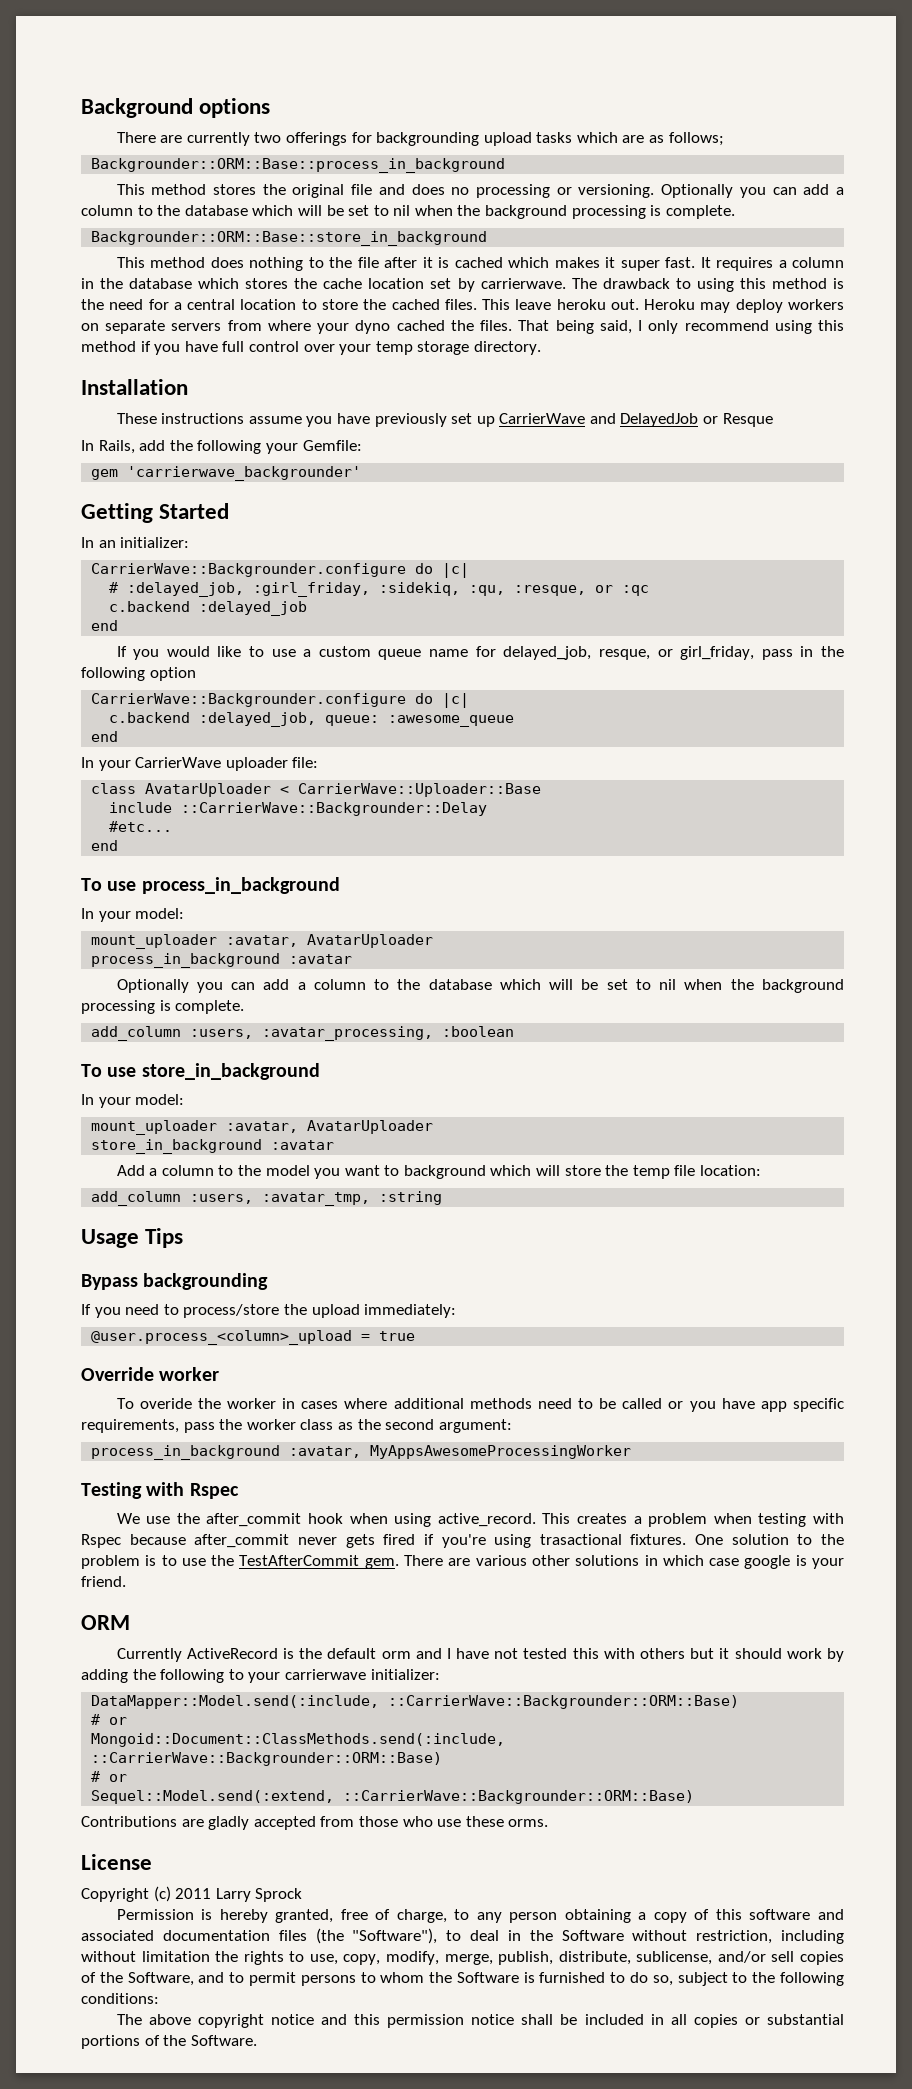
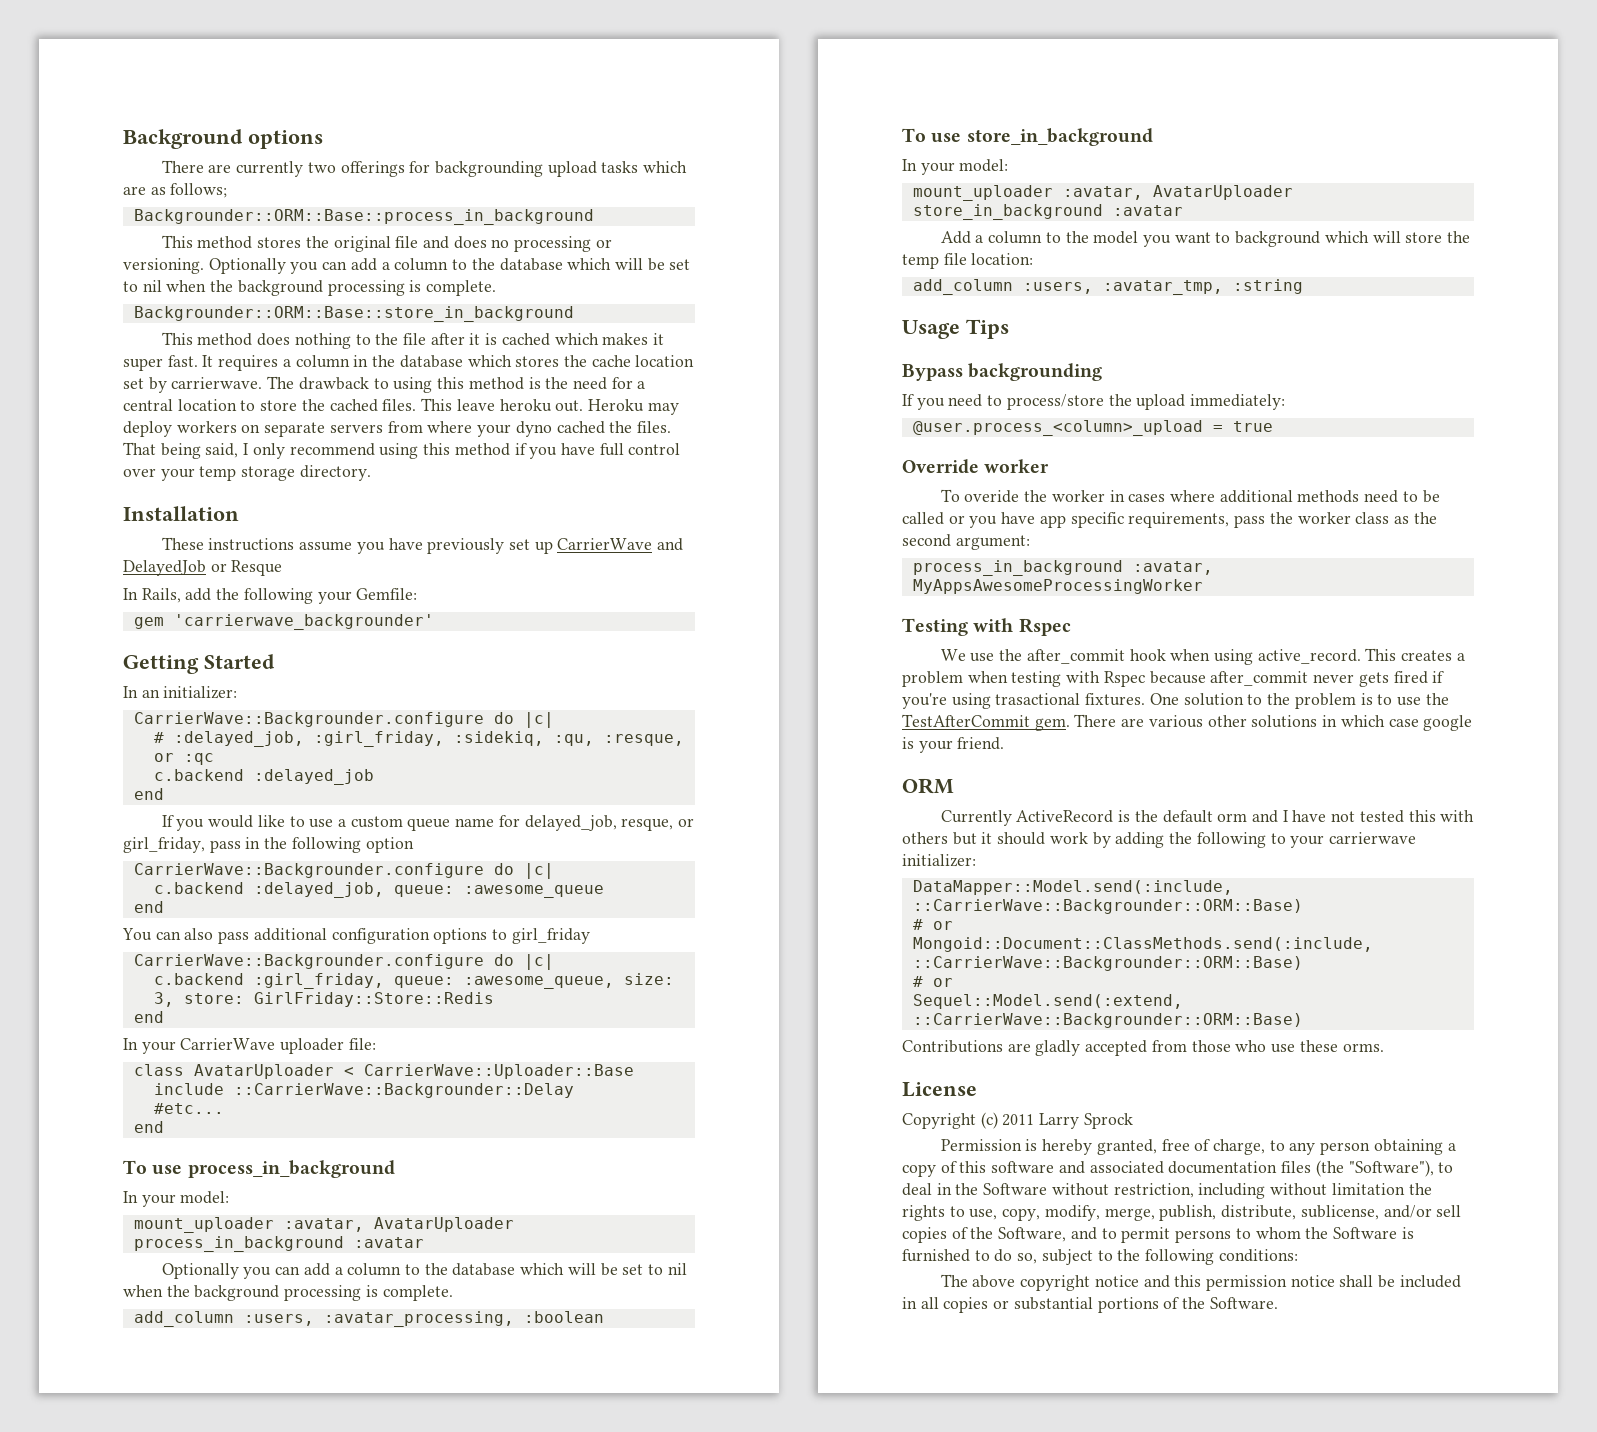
(119, 736) none -> [122,928,590,944] [133,954,554,970] [153,973,674,989] [153,992,494,1007] [133,1011,164,1023] // You can also pass additional configuration options to girl_friday // CarrierWave::Backgrounder.configure do |c| // c.backend :girl_friday, queue: :awesome_queue, size: 3, store: GirlFriday::Store::Redis // end

